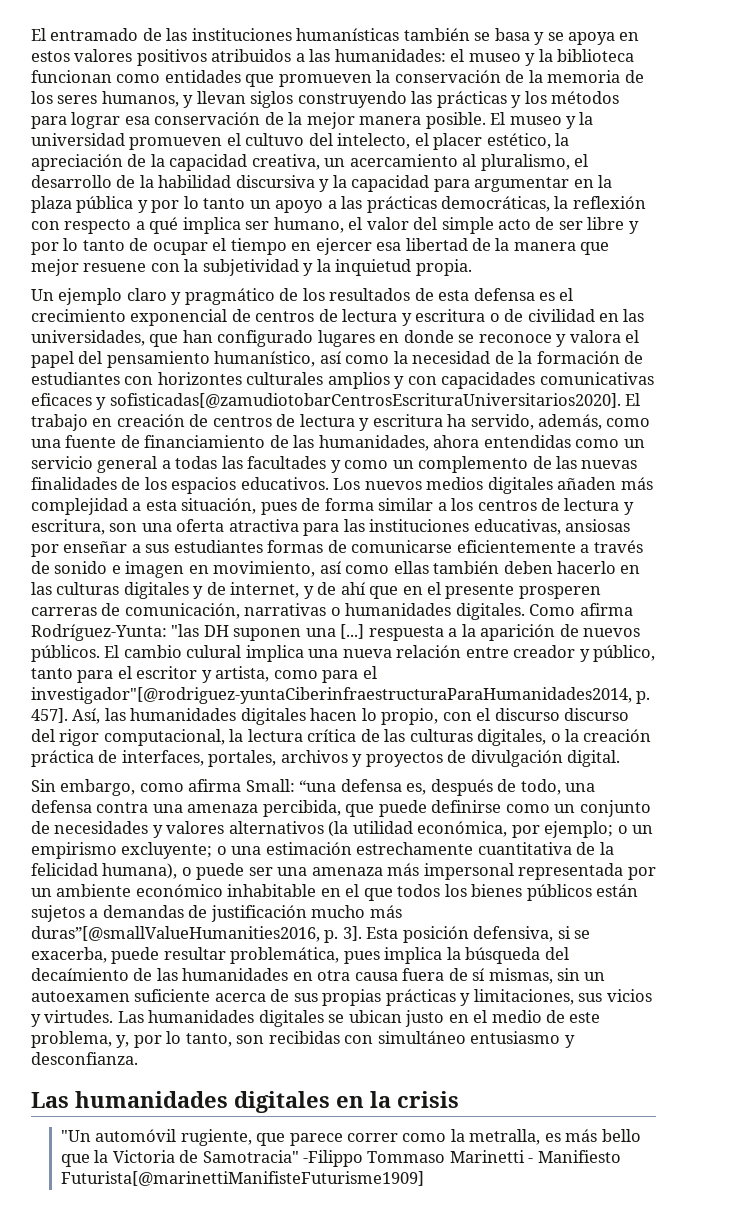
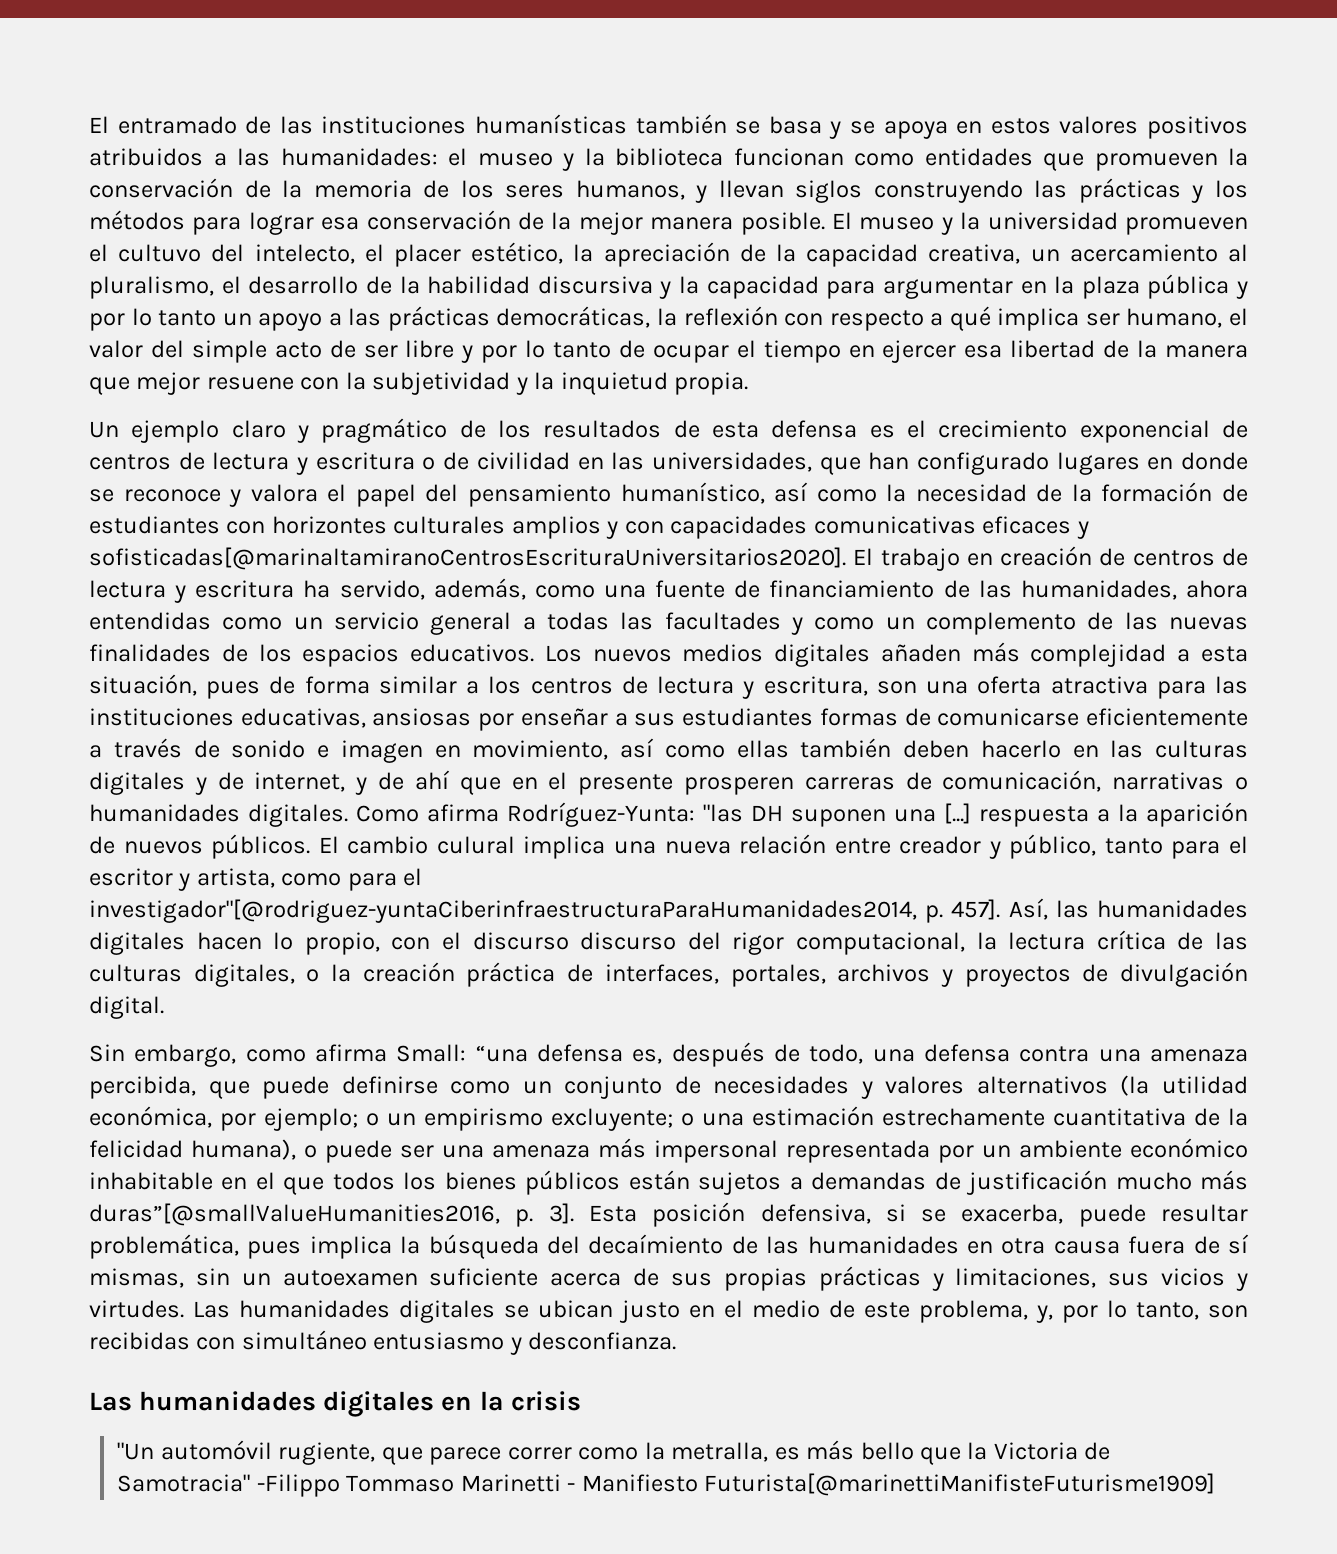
[109,393,621,408] sofisticadas[@zamudiotobarCentrosEscrituraUniversitarios2020]. -> [89,547,846,570] sofisticadas[@marinaltamiranoCentrosEscrituraUniversitarios2020].

